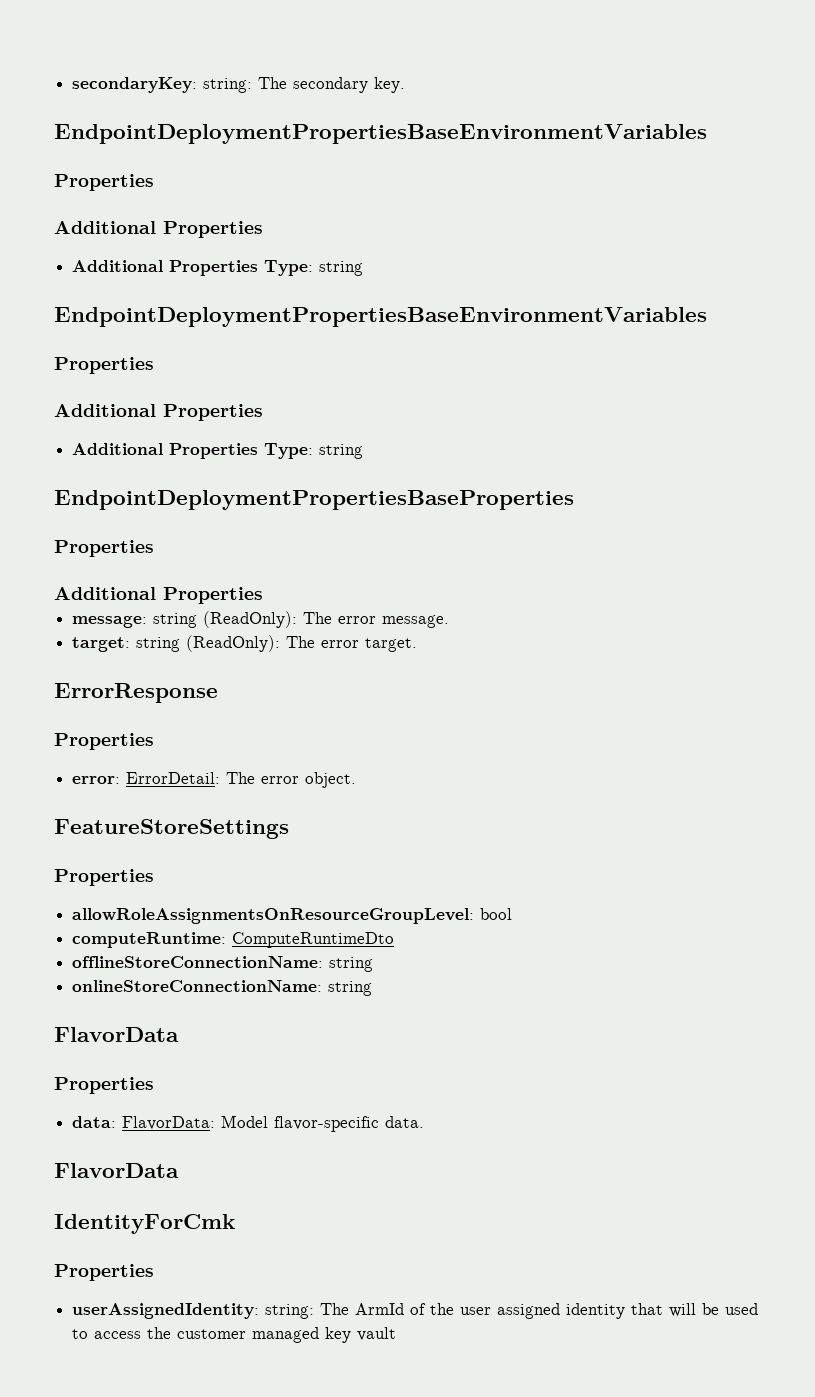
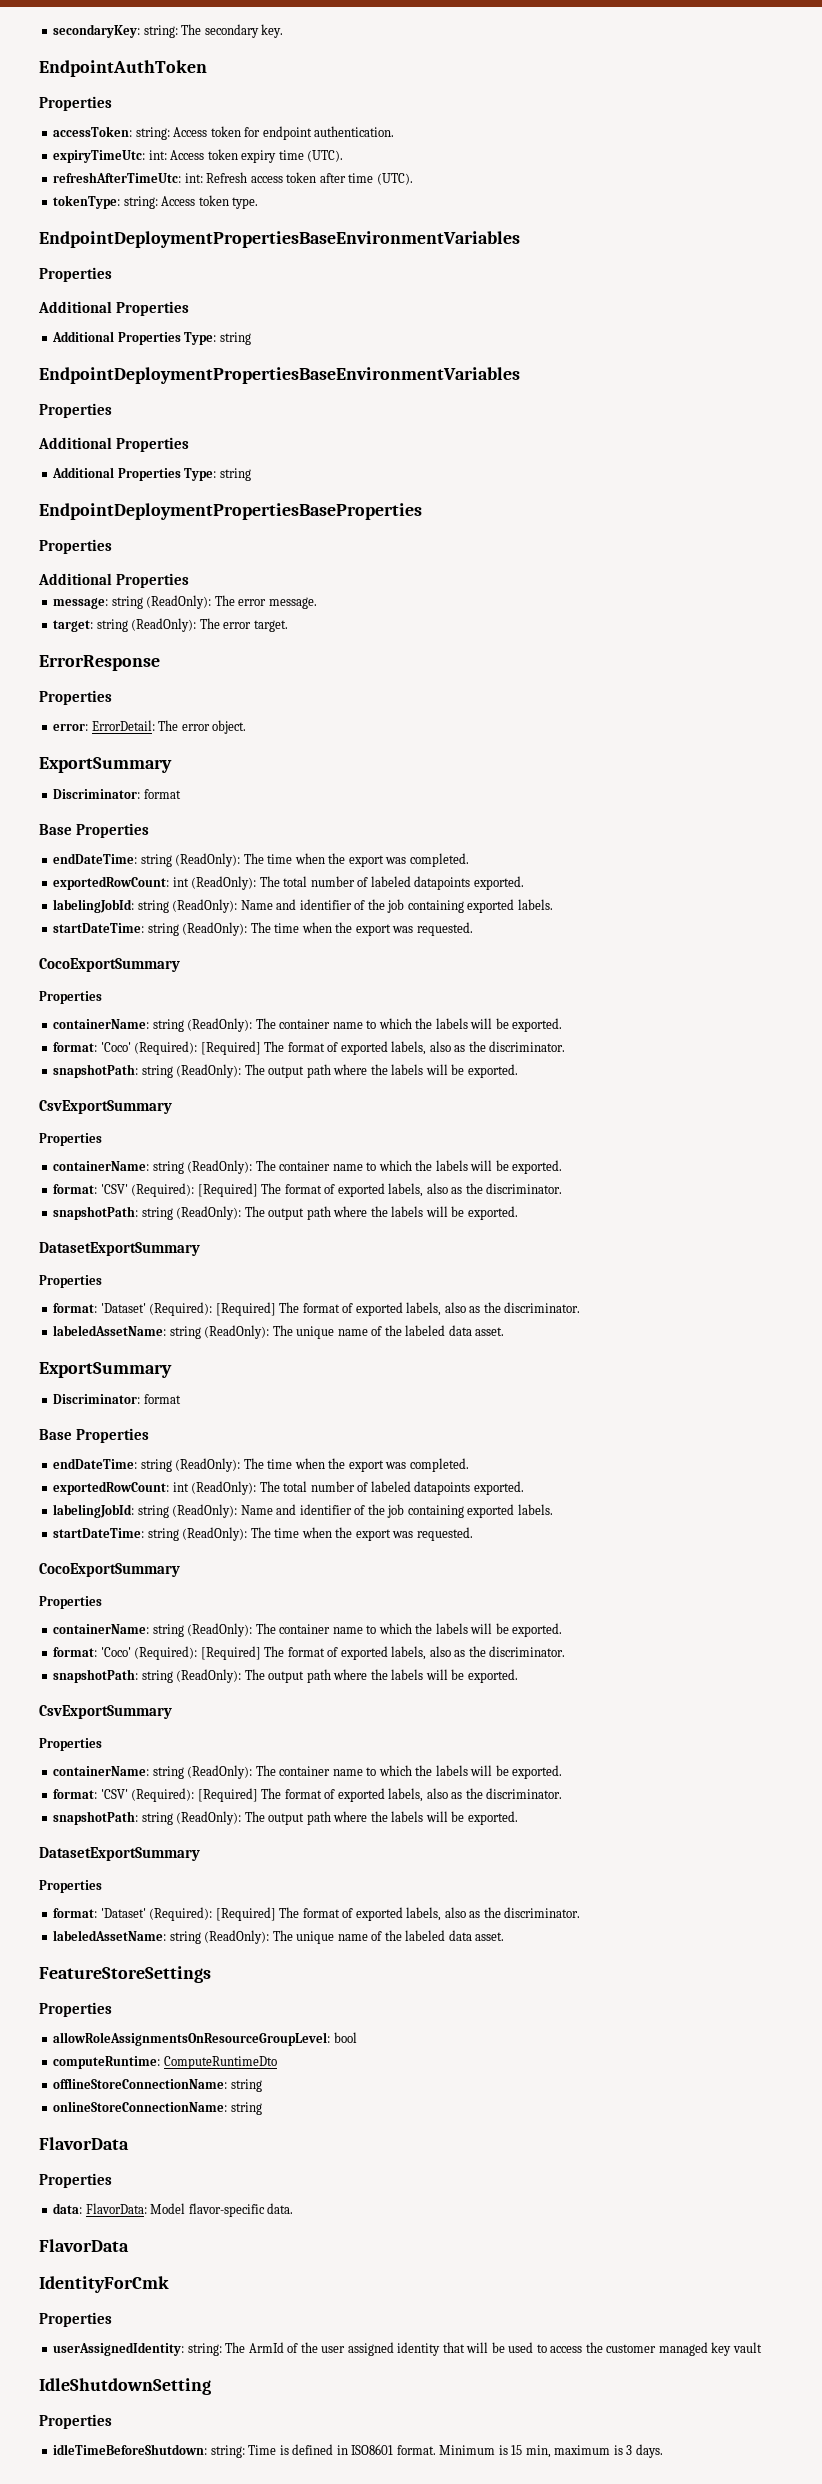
(406, 85) none -> [39,60,207,77] [39,96,112,111] [53,126,395,140] [53,149,344,163] [53,172,413,185] [53,195,259,209] // EndpointAuthToken // Properties // accessToken: string: Access token for endpoint authentication. // expiryTimeUtc: int: Access token expiry time (UTC). // refreshAfterTimeUtc: int: Refresh access token after time (UTC). // tokenType: string: Access token type.
(357, 780) none -> [39,757,172,773] [53,789,181,799] [39,823,150,838] [53,853,469,867] [53,876,524,890] [53,899,553,913] [53,922,473,936] [39,958,180,972] [39,991,102,1004] [53,1018,563,1032] [53,1041,566,1055] [53,1064,518,1078] [39,1100,172,1114] [39,1133,102,1146] [53,1160,563,1174] [53,1183,563,1197] [53,1206,518,1220] [39,1242,200,1256] [39,1275,102,1288] [53,1302,581,1316] [53,1325,505,1339] [39,1362,172,1378] [53,1394,181,1404] [39,1428,150,1443] [53,1458,469,1472] [53,1481,524,1495] [53,1504,553,1518] [53,1527,473,1541] [39,1563,180,1577] [39,1596,102,1609] [53,1623,563,1637] [53,1646,566,1660] [53,1669,518,1683] [39,1705,172,1719] [39,1738,102,1751] [53,1765,563,1779] [53,1788,563,1802] [53,1811,518,1825] [39,1847,200,1861] [39,1880,102,1893] [53,1907,581,1921] [53,1930,505,1944] // ExportSummary // Discriminator: format // Base Properties // endDateTime: string (ReadOnly): The time when the export was completed. // exportedRowCount: int (ReadOnly): The total number of labeled datapoints exported. // labelingJobId: string (ReadOnly): Name and identifier of the job containing exported labels. // startDateTime: string (ReadOnly): The time when the export was requested. // CocoExportSummary // Properties // containerName: string (ReadOnly): The container name to which the labels will be exported. // format: 'Coco' (Required): [Required] The format of exported labels, also as the discriminator. // snapshotPath: string (ReadOnly): The output path where the labels will be exported. // CsvExportSummary // Properties // containerName: string (ReadOnly): The container name to which the labels will be exported. // format: 'CSV' (Required): [Required] The format of exported labels, also as the discriminator. // snapshotPath: string (ReadOnly): The output path where the labels will be exported. // DatasetExportSummary // Properties // format: 'Dataset' (Required): [Required] The format of exported labels, also as the discriminator. // labeledAssetName: string (ReadOnly): The unique name of the labeled data asset. // ExportSummary // Discriminator: format // Base Properties // endDateTime: string (ReadOnly): The time when the export was completed. // exportedRowCount: int (ReadOnly): The total number of labeled datapoints exported. // labelingJobId: string (ReadOnly): Name and identifier of the job containing exported labels. // startDateTime: string (ReadOnly): The time when the export was requested. // CocoExportSummary // Properties // containerName: string (ReadOnly): The container name to which the labels will be exported. // format: 'Coco' (Required): [Required] The format of exported labels, also as the discriminator. // snapshotPath: string (ReadOnly): The output path where the labels will be exported. // CsvExportSummary // Properties // containerName: string (ReadOnly): The container name to which the labels will be exported. // format: 'CSV' (Required): [Required] The format of exported labels, also as the discriminator. // snapshotPath: string (ReadOnly): The output path where the labels will be exported. // DatasetExportSummary // Properties // format: 'Dataset' (Required): [Required] The format of exported labels, also as the discriminator. // labeledAssetName: string (ReadOnly): The unique name of the labeled data asset.
(397, 1334) none -> [39,2378,211,2395] [39,2414,112,2429] [53,2444,663,2458] // IdleShutdownSetting // Properties // idleTimeBeforeShutdown: string: Time is defined in ISO8601 format. Minimum is 15 min, maximum is 3 days.

